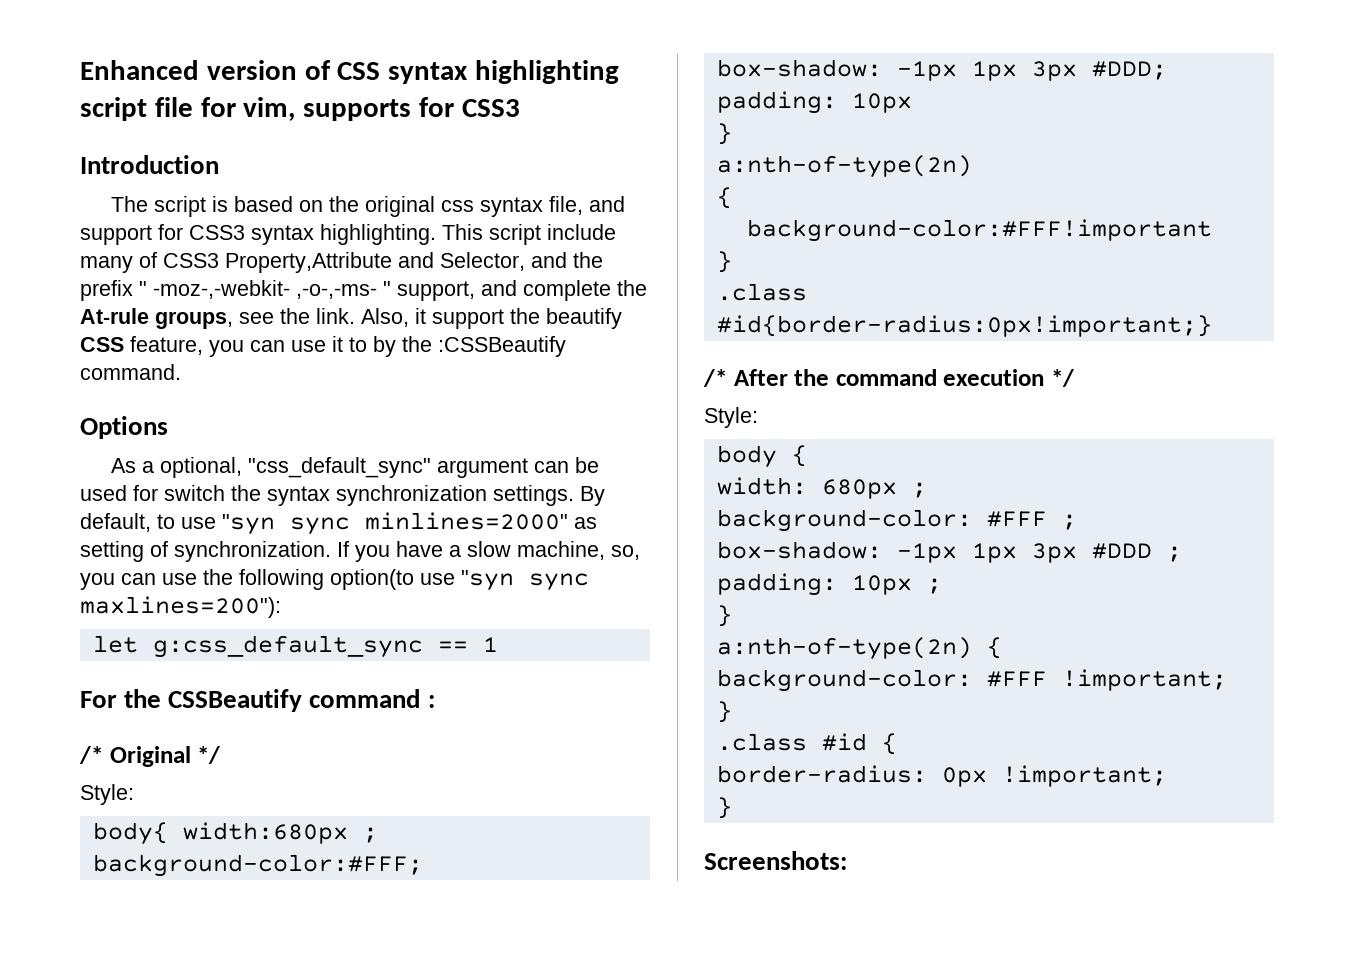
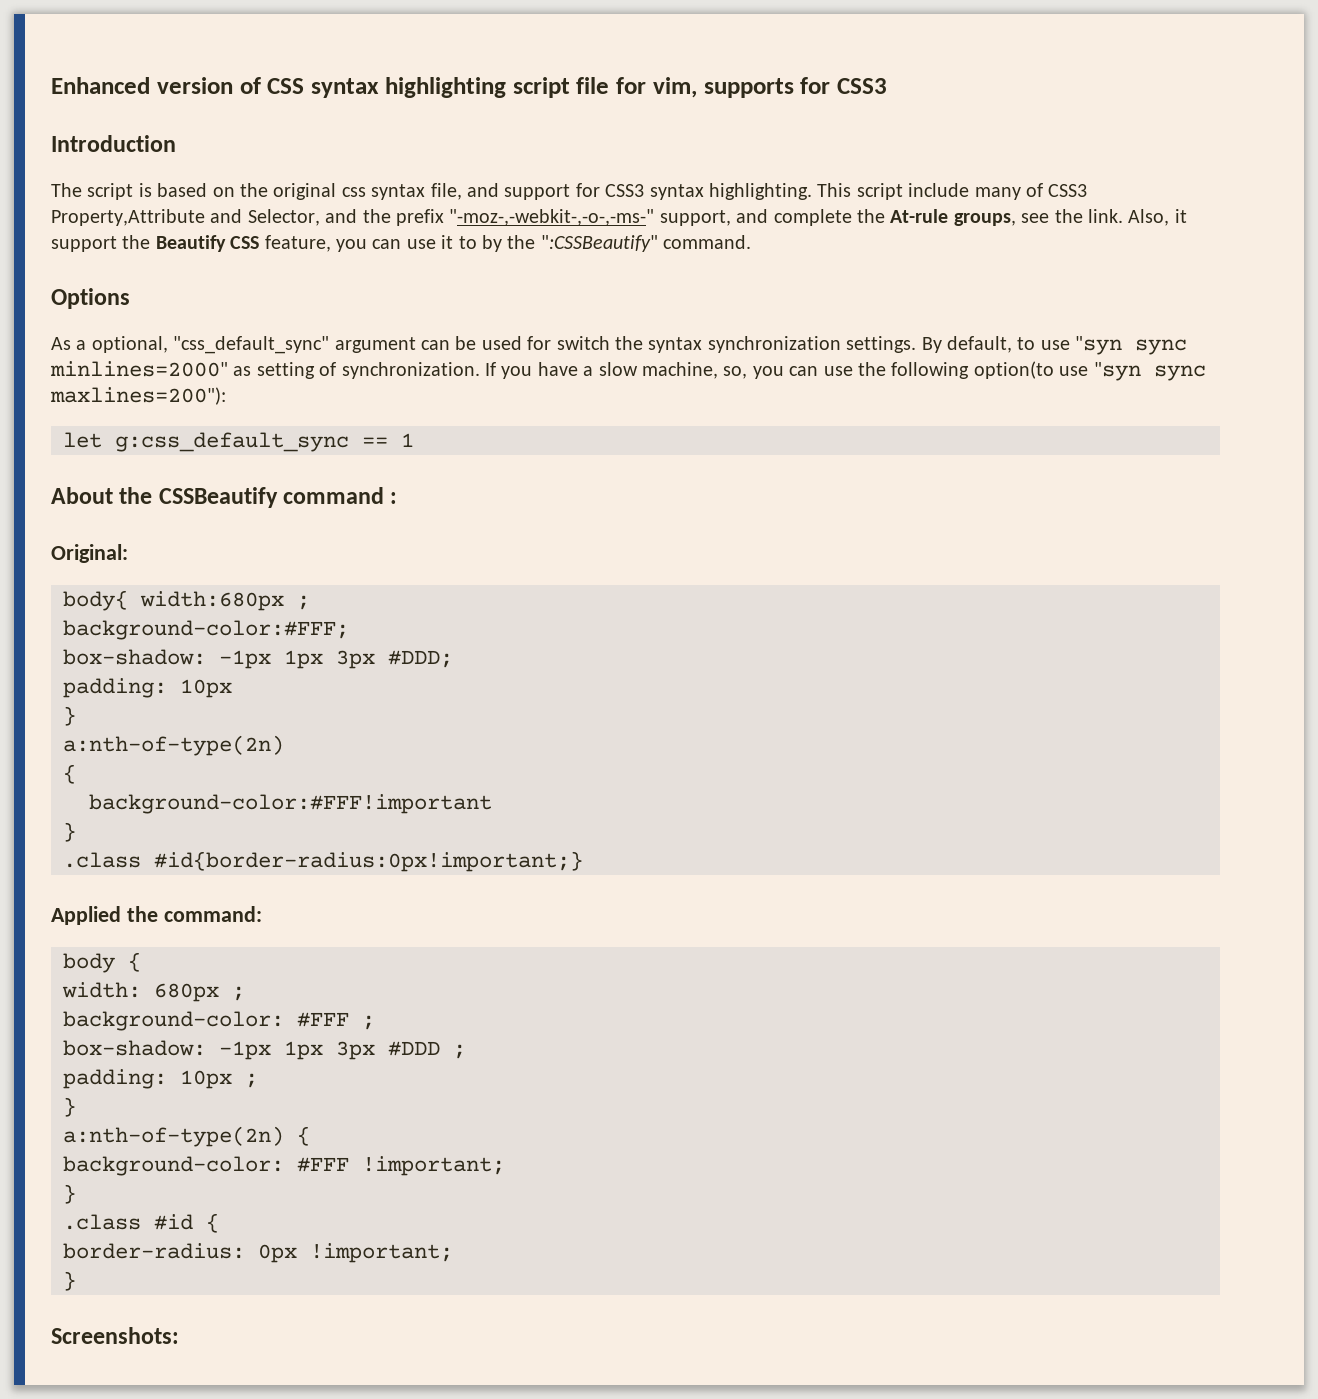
[139,280,391,299] " -moz-,-webkit- ,-o-,-ms- " -> [449,209,655,226] "-moz-,-webkit-,-o-,-ms-"
[546,308,622,329] beautify -> [155,235,226,252] Beautify
[438,336,566,357] :CSSBeautify -> [540,235,658,252] ":CSSBeautify"
[80,691,117,708] For -> [51,487,113,504] About
[79,746,221,767] [80,784,134,805] /* Original */ // Style: -> [51,544,128,563] Original:
[703,369,1075,387] [704,407,758,428] /* After the command execution */ // Style: -> [51,906,262,925] Applied the command:

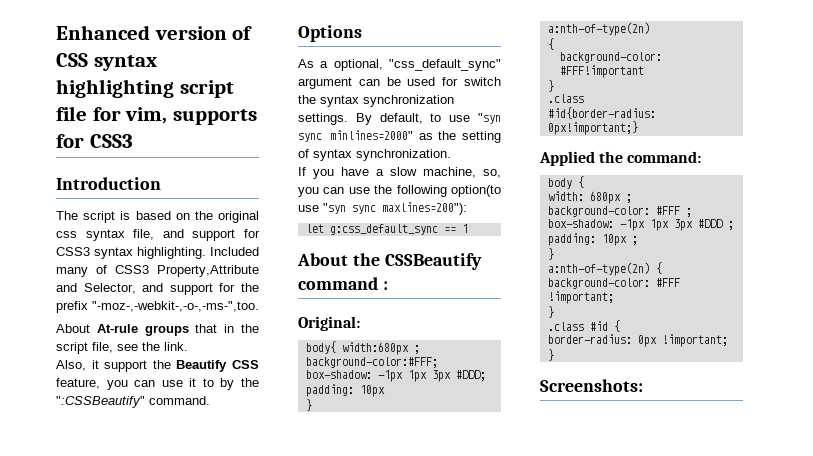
[817,183,970,200] This script include -> [210,247,259,256] Included
[362,209,1016,226] the prefix "-moz-,-webkit-,-o-,-ms-" support, and complete the At-rule groups, -> [169,283,259,295] [56,301,259,313] [56,324,259,336] [56,342,113,354] support for the prefix "-moz-,-webkit-,-o-,-ms-",too. // About At-rule groups that in the script file,
(1123, 216) none -> (188, 346) //
(252, 371) none -> [438,131,457,140] the
(337, 369) none -> [313,149,352,161] syntax
(480, 370) none -> (451, 155) //

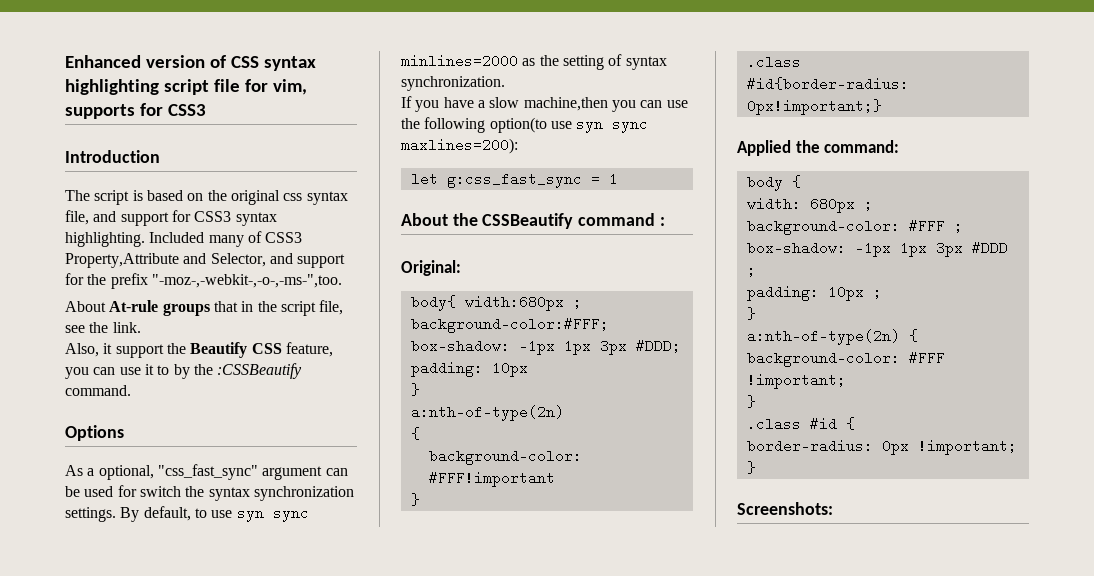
[56,396,145,408] ":CSSBeautify" -> [217,363,303,379] :CSSBeautify
[389,59,501,71] "css_default_sync" -> [157,464,258,480] "css_fast_sync"
[478,113,501,124] [298,130,414,142] "syn sync minlines=2000" -> [236,506,309,522] [401,54,518,68] syn sync minlines=2000
[423,167,501,178] machine, so, -> [523,97,608,111] machine,then
[323,202,467,215] "syn sync maxlines=200"): -> [576,117,649,133] [401,138,518,154] syn sync maxlines=200):
[329,224,456,235] g:css_default_sync == -> [446,172,600,188] g:css_fast_sync =

